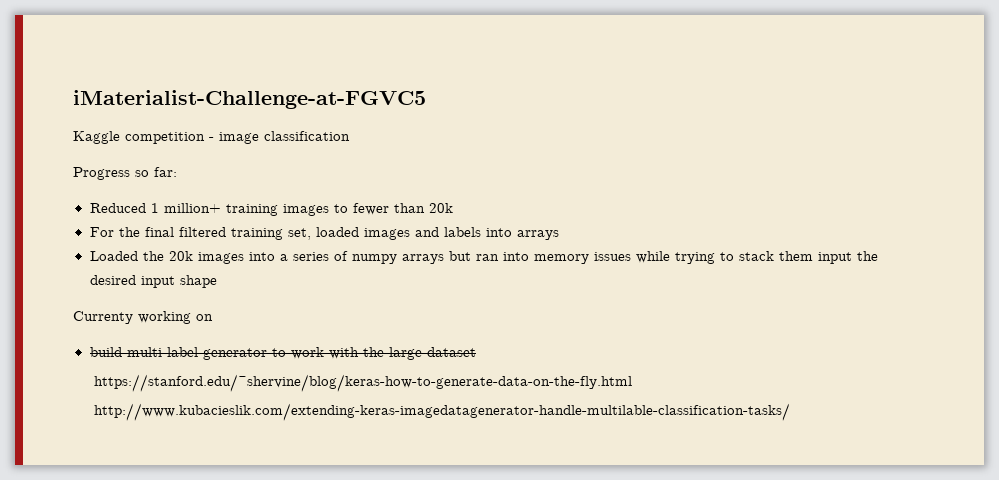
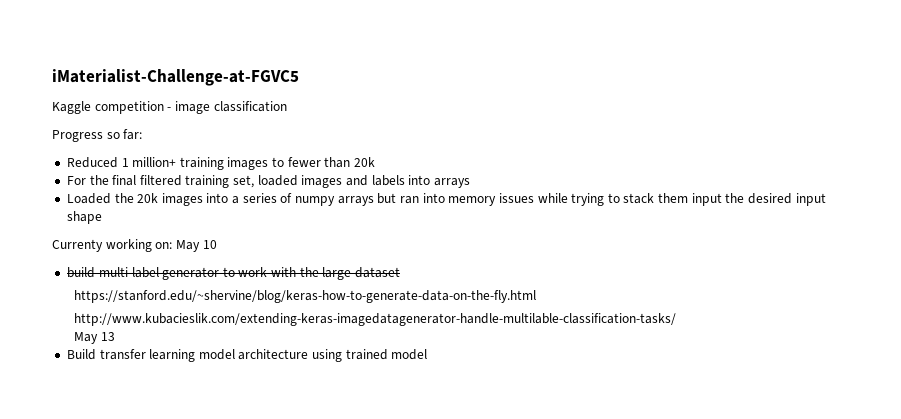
[196,314,213,321] on -> [155,240,217,252] on: May 10
(790, 412) none -> [73,332,115,344] [66,349,428,362] // May 13 // Build transfer learning model architecture using trained model

